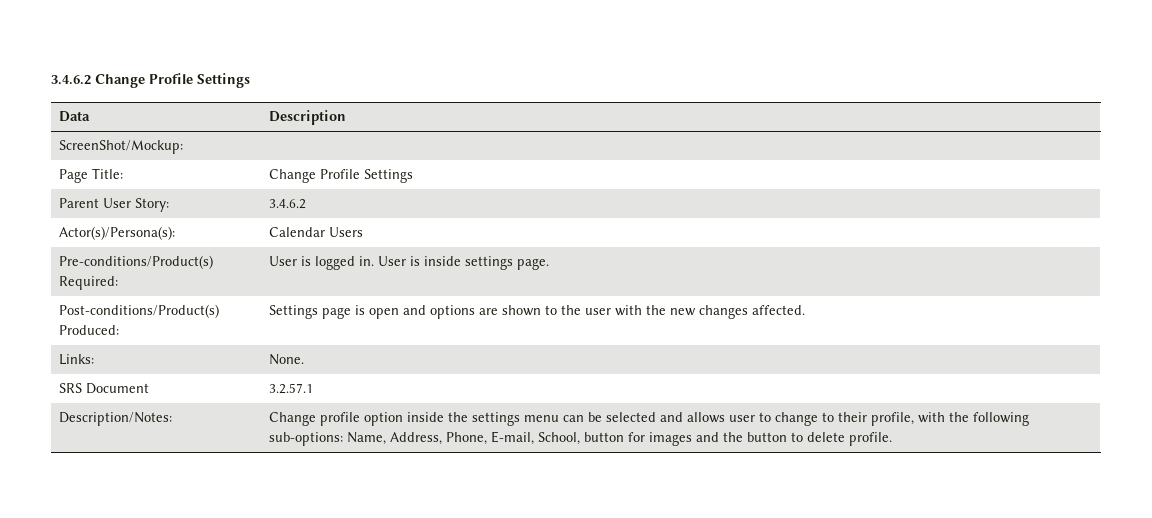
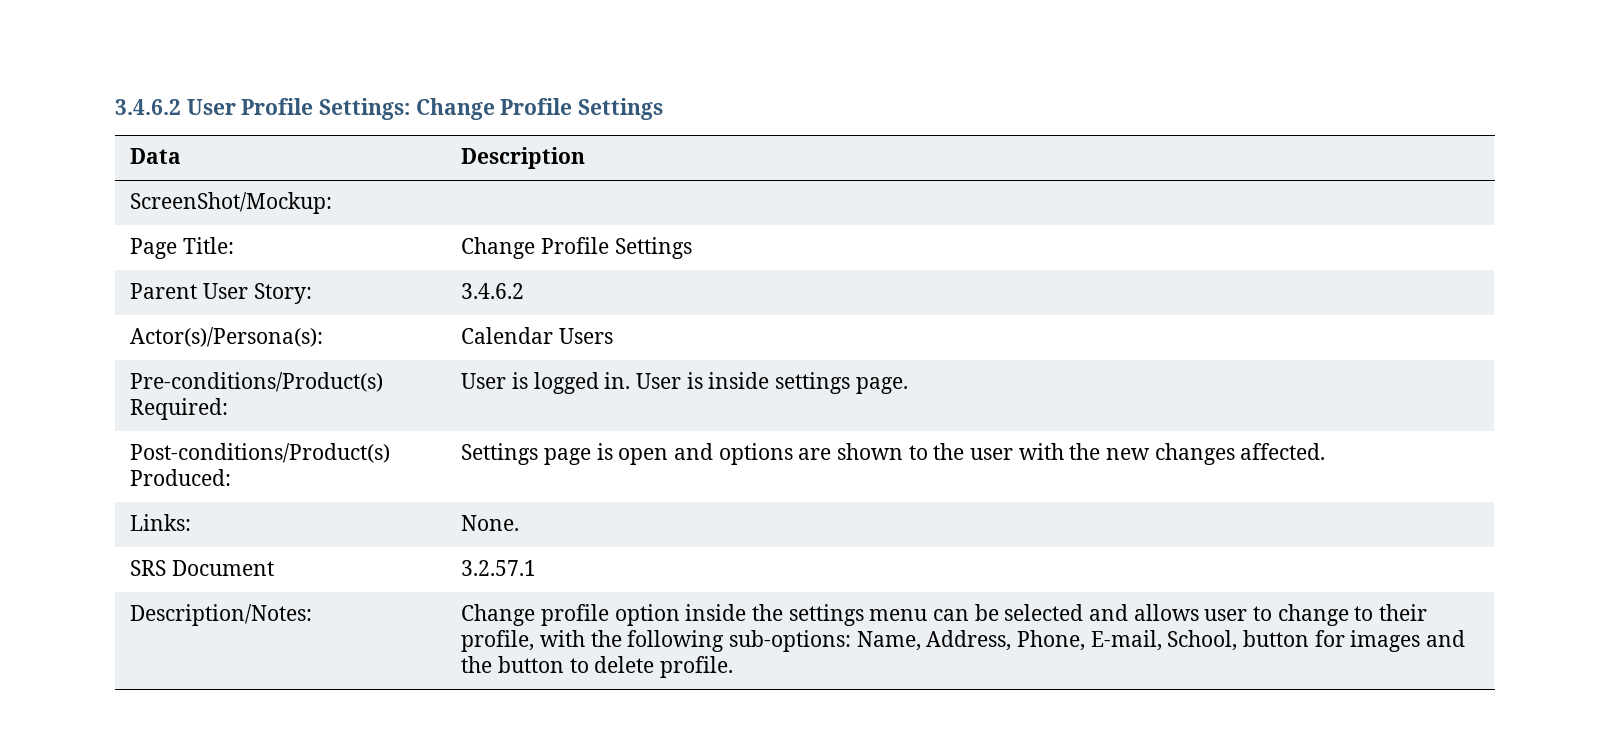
[51,75,91,85] 3.4.6.2 -> [115,98,411,120] 3.4.6.2 User Profile Settings:

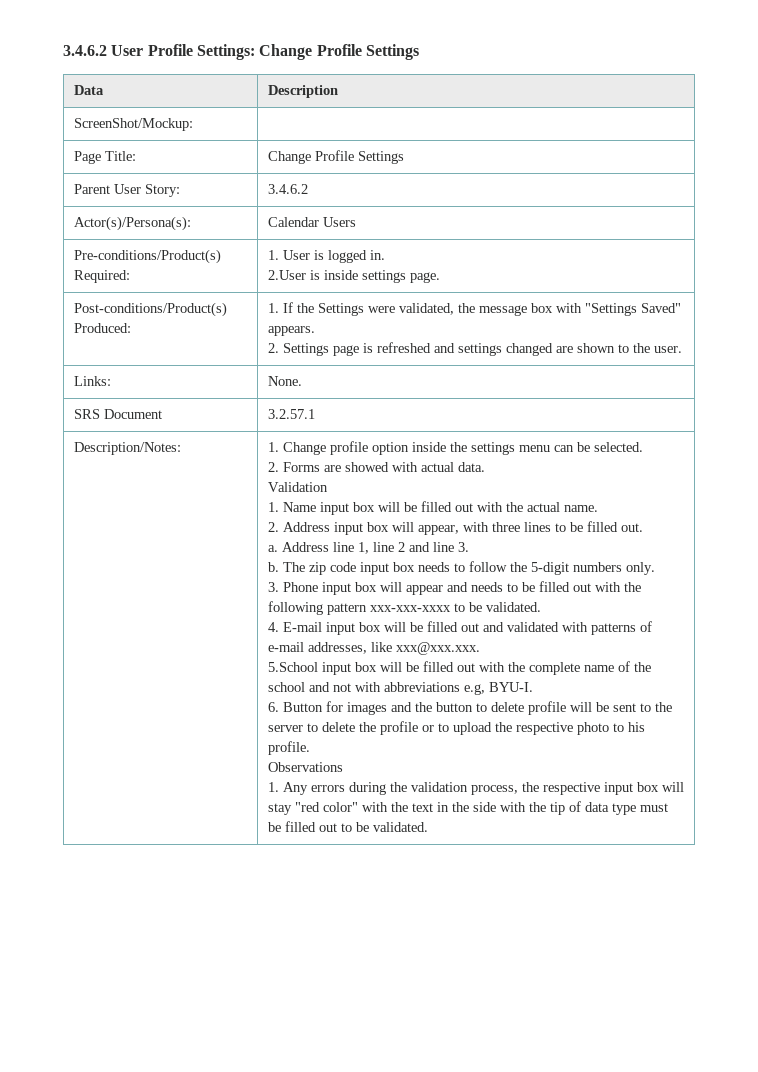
(229, 409) none -> [267,250,279,260] 1.
[635,373,681,389] User -> [267,270,306,280] // 2.User
[461,443,1326,465] Settings page is open and options are shown to the user with the new changes affected. -> [267,302,681,316] [267,326,315,336] [267,342,682,356] 1. If the Settings were validated, the message box with "Settings Saved" appears. // 2. Settings page is refreshed and settings changed are shown to the user.
(313, 615) none -> [267,442,279,452] 1.
[1004,604,1427,626] [461,630,1309,652] selected and allows user to change to their profile, with the following sub-options: Name, Address, Phone, E-mail, School, button -> [593,442,643,452] [267,462,485,472] [267,482,328,492] [267,501,598,515] [267,521,643,535] [267,542,469,554] [267,561,655,575] [267,581,641,595] [267,601,541,615] [267,621,652,635] [267,642,480,655] [267,661,651,675] [267,682,533,695] [267,702,323,712] selected. // 2. Forms are showed with actual data. // Validation // 1. Name input box will be filled out with the actual name. // 2. Address input box will appear, with three lines to be filled out. // a. Address line 1, line 2 and line 3. // b. The zip code input box needs to follow the 5-digit numbers only. // 3. Phone input box will appear and needs to be filled out with the following pattern xxx-xxx-xxxx to be validated. // 4. E-mail input box will be filled out and validated with patterns of e-mail addresses, like xxx@xxx.xxx. // 5.School input box will be filled out with the complete name of the school and not with abbreviations e.g, BYU-I. // 6. Button
[659,656,733,678] profile. -> [527,701,672,715] [267,721,645,735] [267,741,310,755] [267,762,343,772] [267,782,684,795] [267,801,668,815] [267,821,428,832] profile will be sent to the server to delete the profile or to upload the respective photo to his profile. // Observations // 1. Any errors during the validation process, the respective input box will stay "red color" with the text in the side with the tip of data type must be filled out to be validated.

